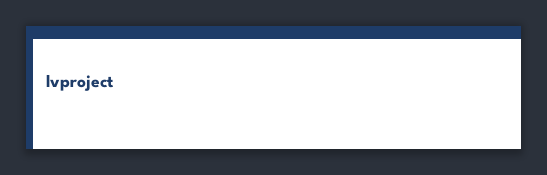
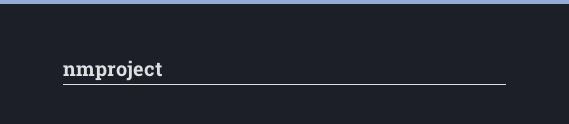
[46,74,114,91] lvproject -> [63,60,162,81] nmproject

